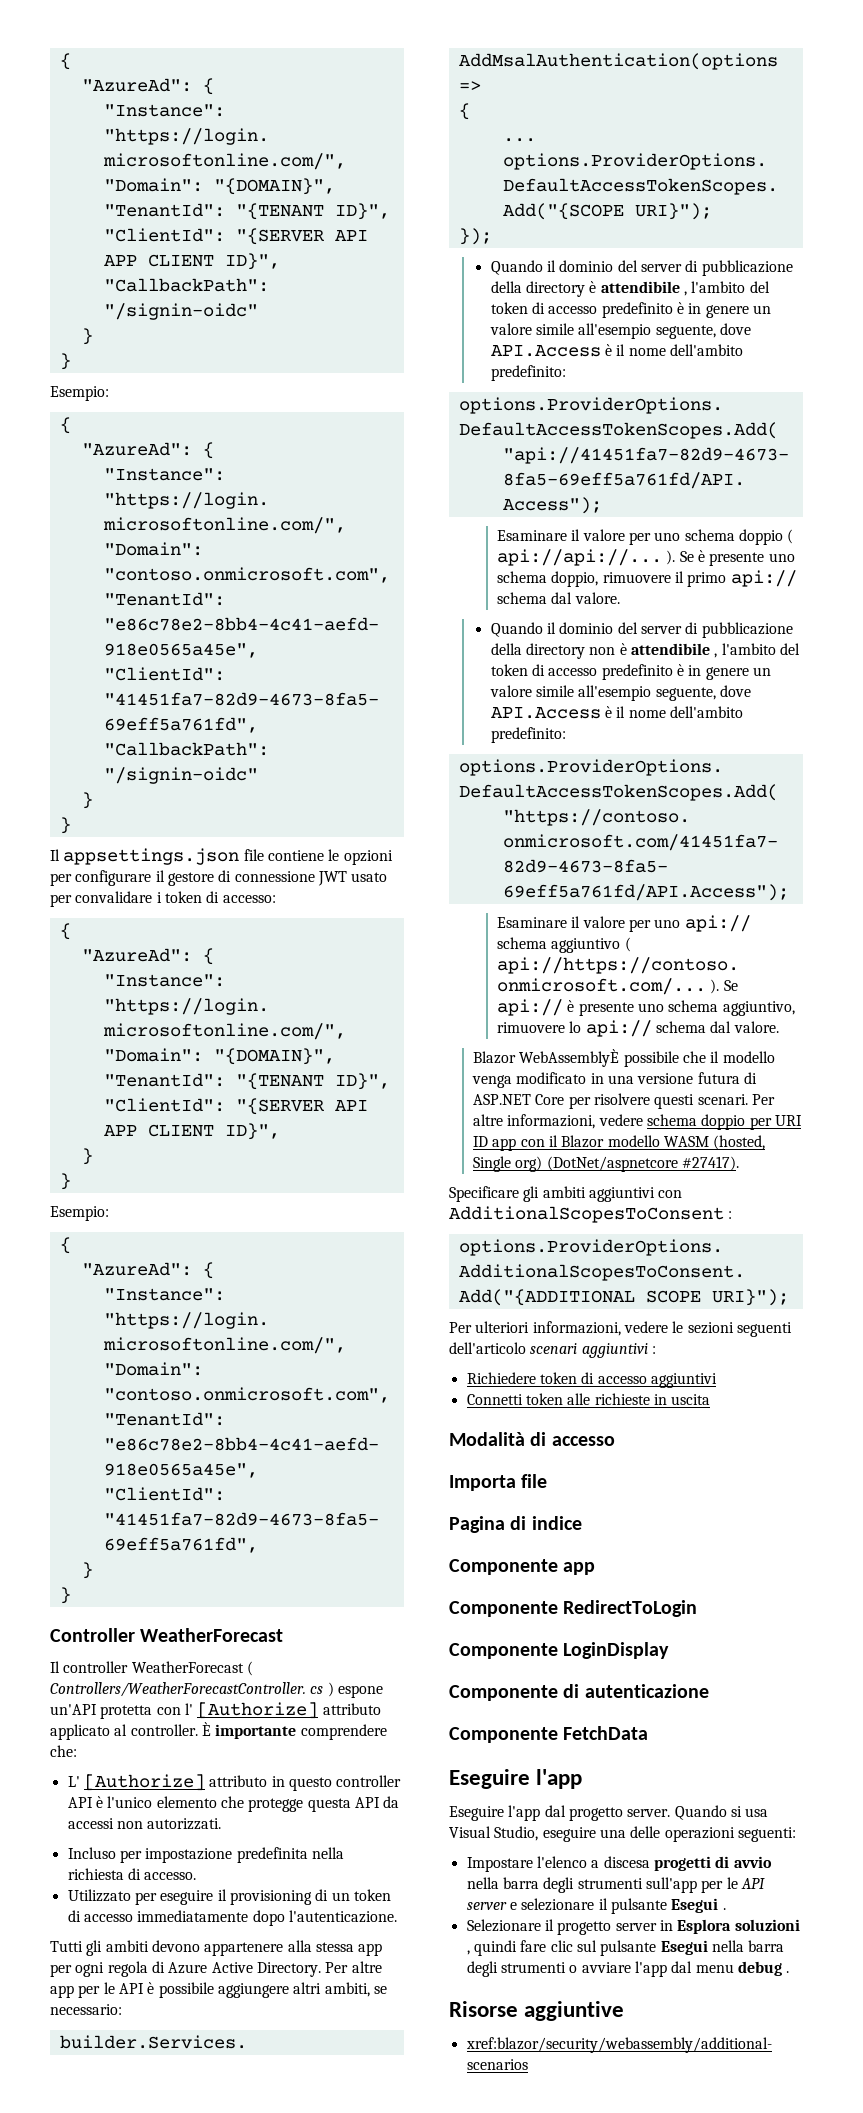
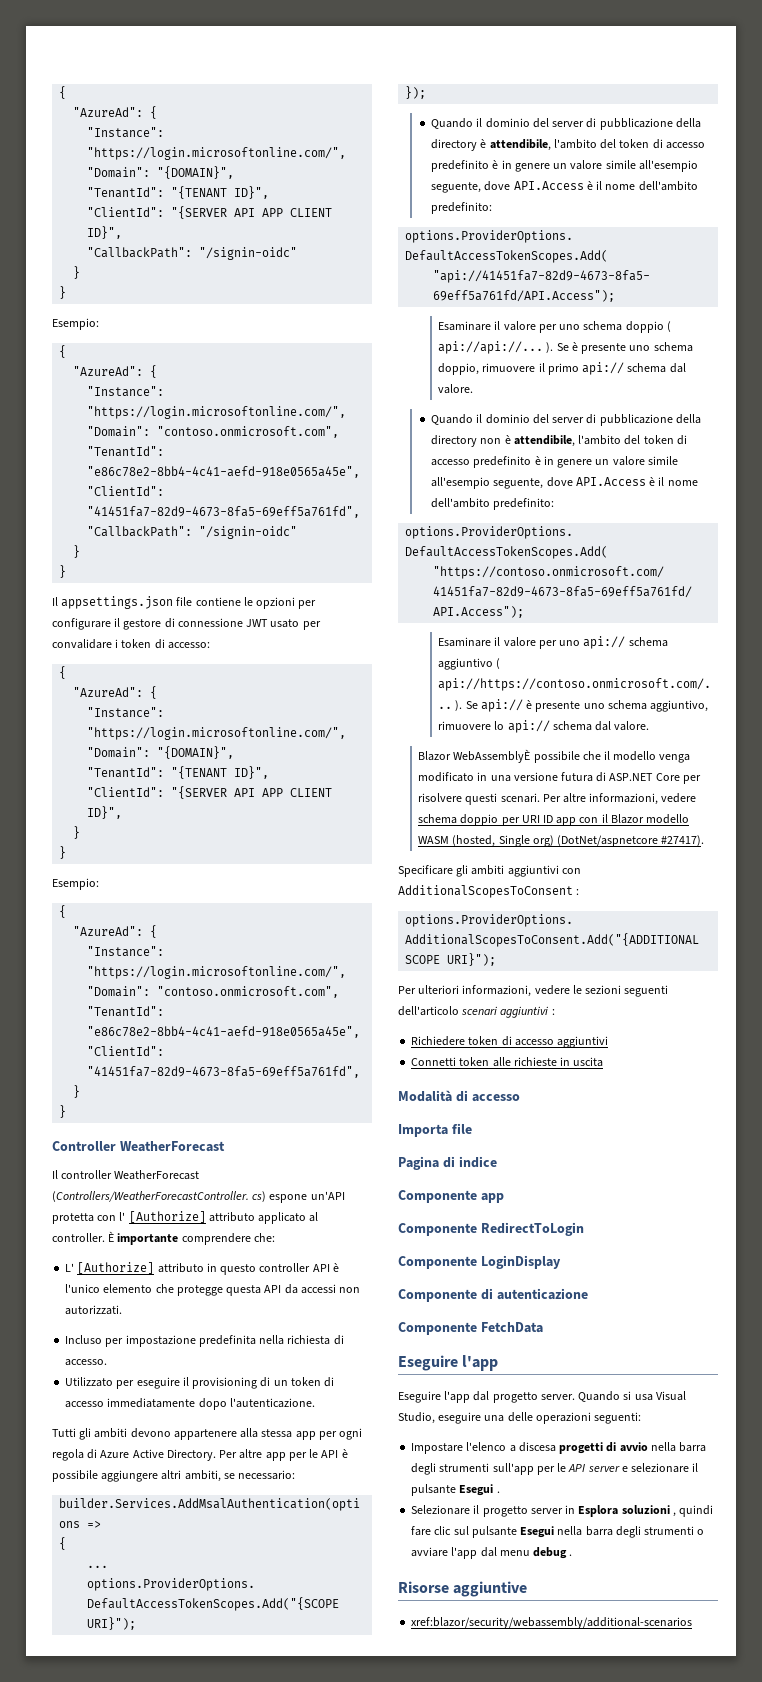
[246,1661,253,1676] [50,1682,334,1697] ( Controllers/WeatherForecastController. cs ) -> [52,1191,267,1202] (Controllers/WeatherForecastController. cs)
[600,281,687,296] attendibile , -> [489,139,551,151] attendibile,
[630,643,718,658] attendibile , -> [513,435,575,447] attendibile,

